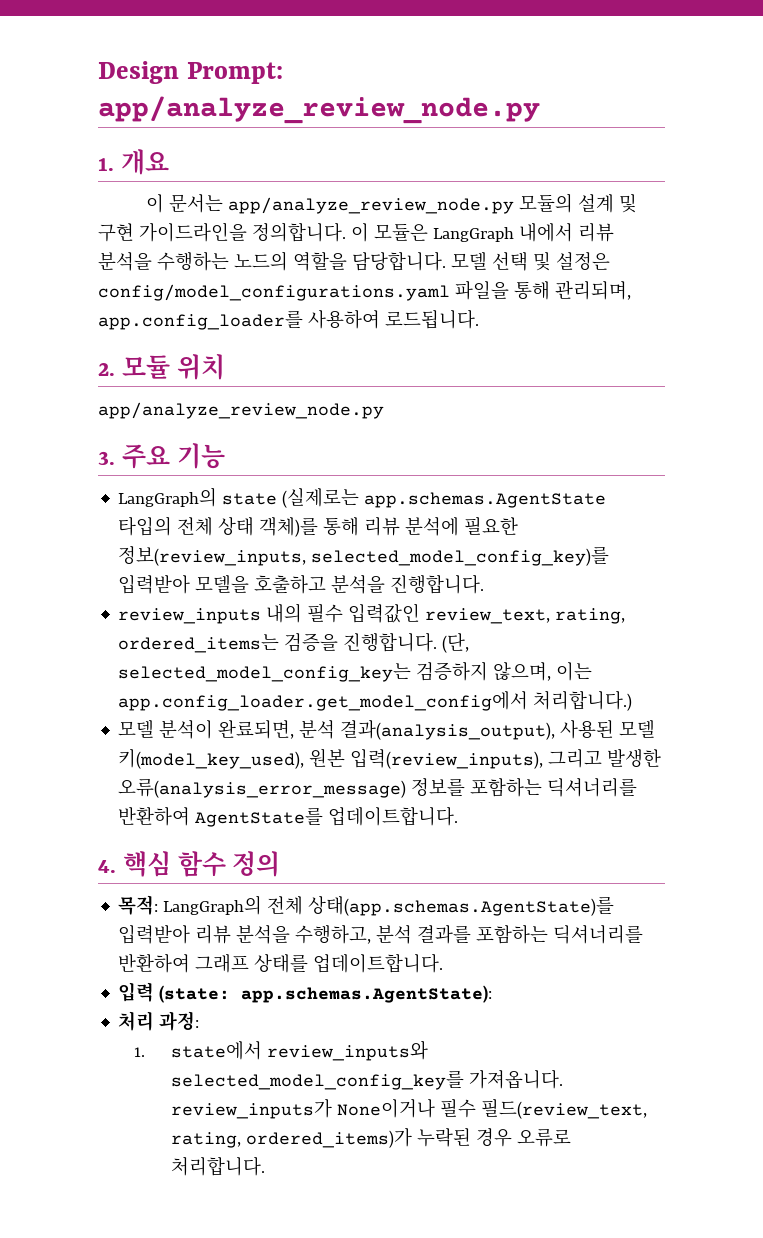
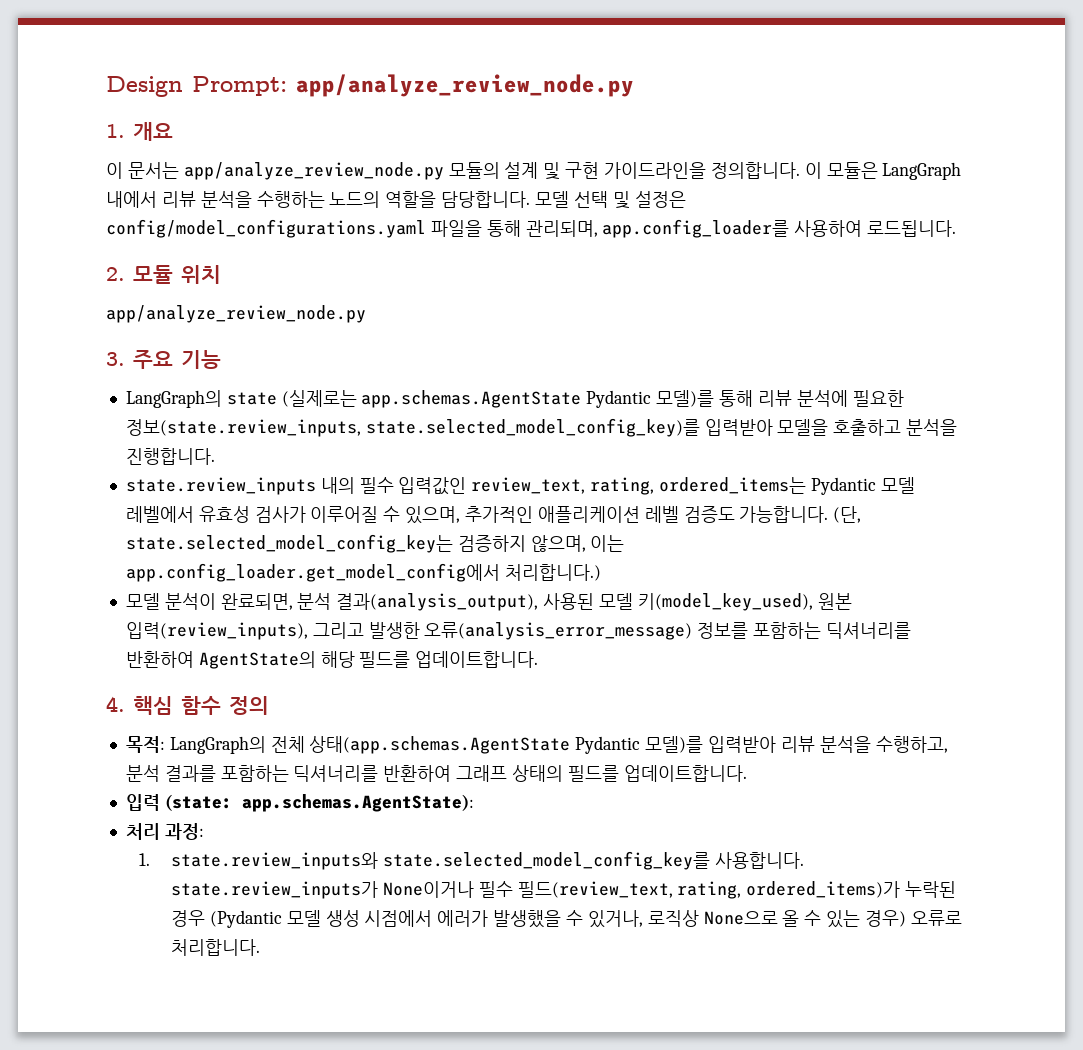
[118,516,319,537] 타입의 전체 상태 객체)를 -> [586,390,715,408] Pydantic 모델)를
[118,546,610,566] 정보(review_inputs, selected_model_config_key)를 -> [125,418,700,437] 정보(state.review_inputs, state.selected_model_config_key)를
[118,608,262,624] review_inputs -> [125,477,316,495] state.review_inputs
[284,632,470,653] [118,663,412,682] 검증을 진행합니다. (단, selected_model_config_key는 -> [810,477,915,495] [125,506,862,524] [125,534,453,553] Pydantic 모델 레벨에서 유효성 검사가 이루어질 수 있으며, 추가적인 애플리케이션 레벨 검증도 가능합니다. (단, state.selected_model_config_key는
[195,807,324,827] AgentState를 -> [198,651,411,669] AgentState의 해당 필드를
[308,896,615,916] 상태(app.schemas.AgentState)를 -> [309,736,704,754] 상태(app.schemas.AgentState Pydantic 모델)를
[254,954,309,973] 상태를 -> [511,765,619,782] 상태의 필드를
[170,1040,428,1061] [170,1069,563,1090] [170,1099,332,1119] state에서 review_inputs와 selected_model_config_key를 가져옵니다. review_inputs가 -> [171,851,804,870] [171,881,379,899] state.review_inputs와 state.selected_model_config_key를 사용합니다. state.review_inputs가
(512, 1137) none -> [209,910,907,928] (Pydantic 모델 생성 시점에서 에러가 발생했을 수 있거나, 로직상 None으로 올 수 있는 경우)

